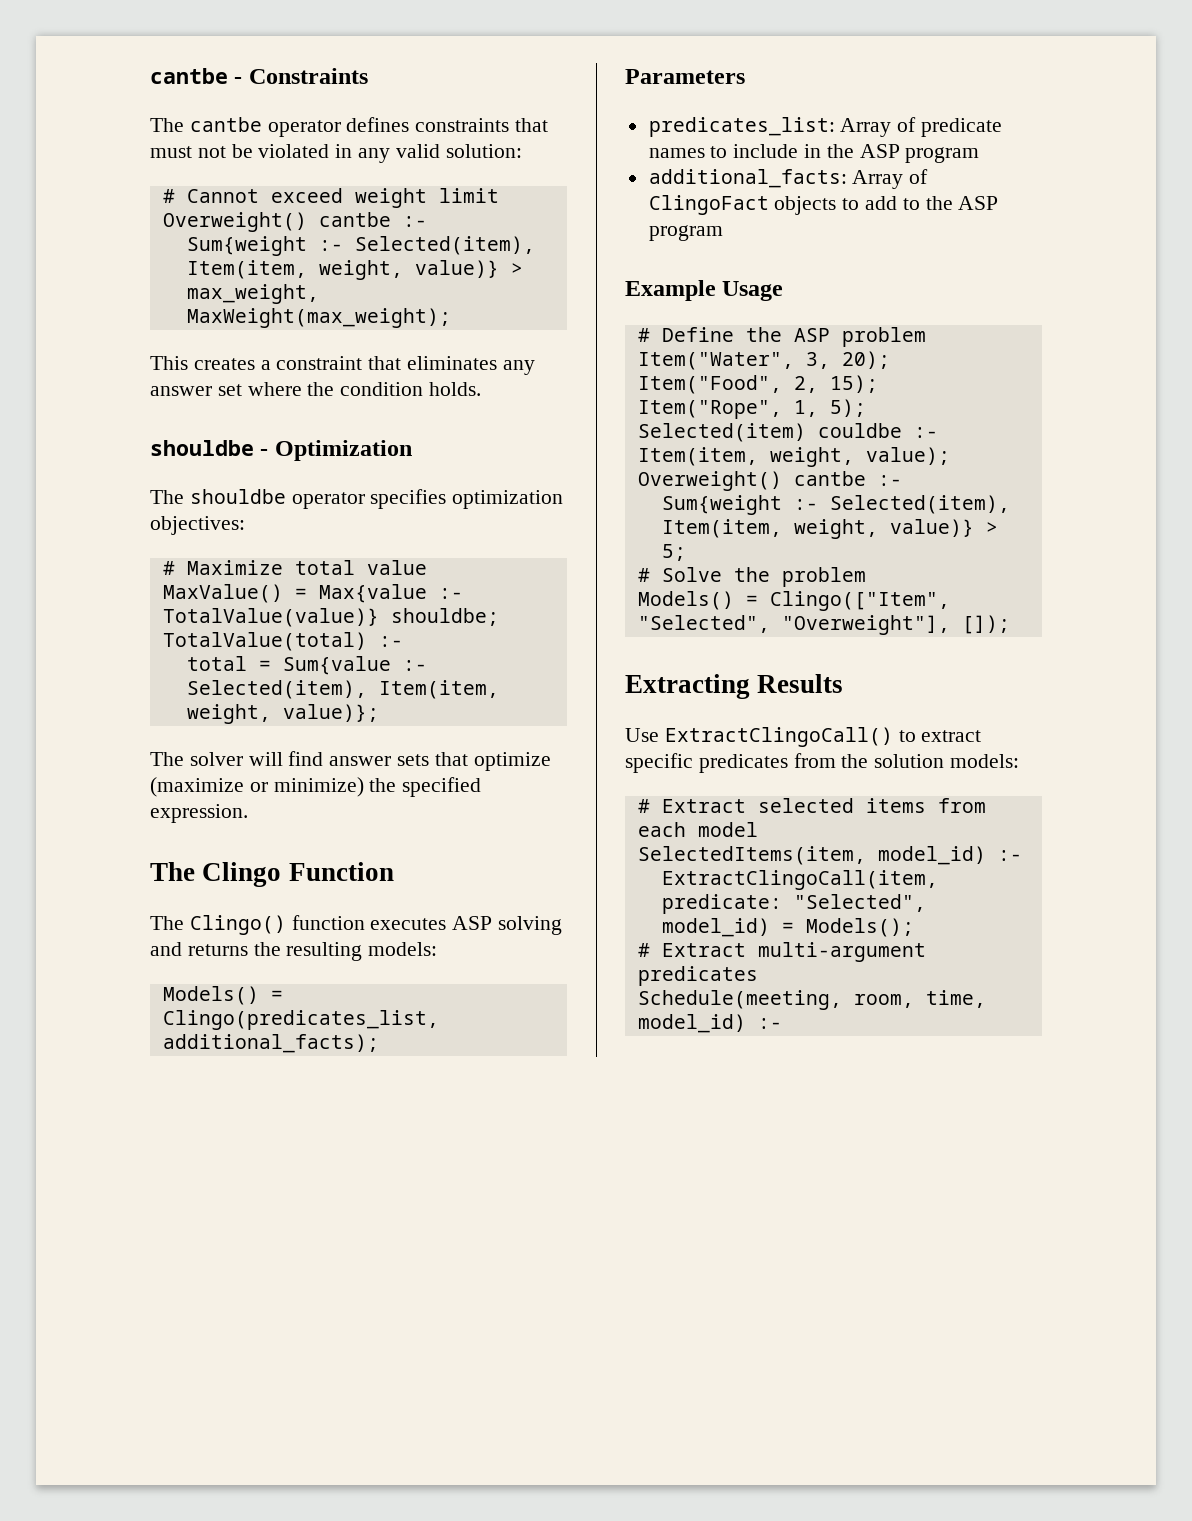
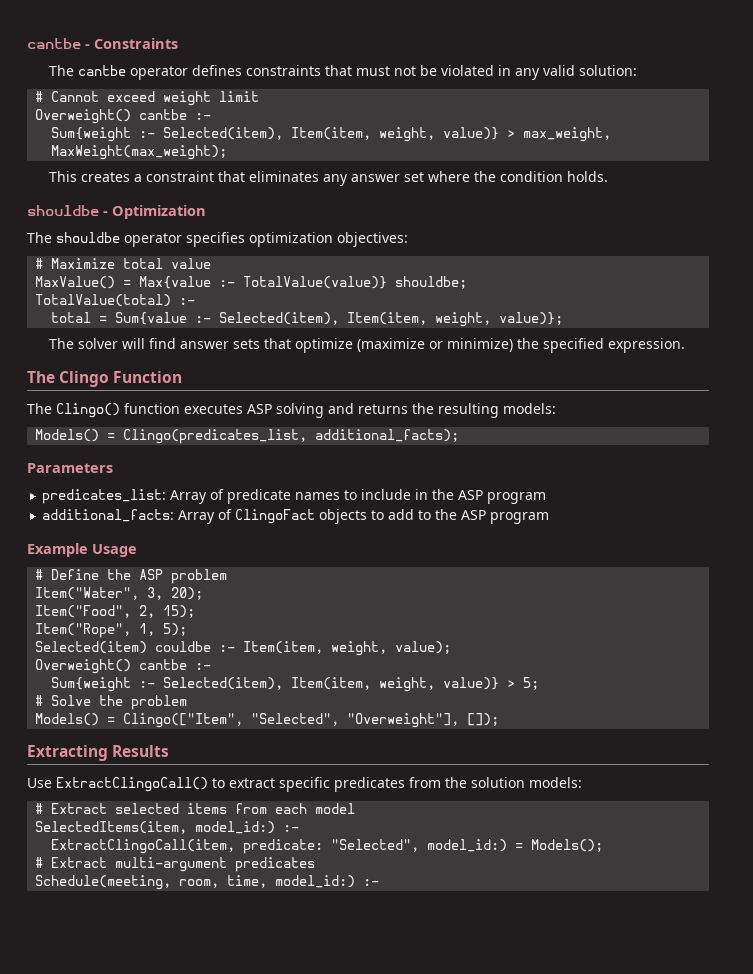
[877,846,986,865] model_id) -> [195,821,276,834] model_id:)
[661,918,770,937] model_id) -> [427,839,508,852] model_id:)
[637,1014,746,1033] model_id) -> [275,875,356,888] model_id:)

